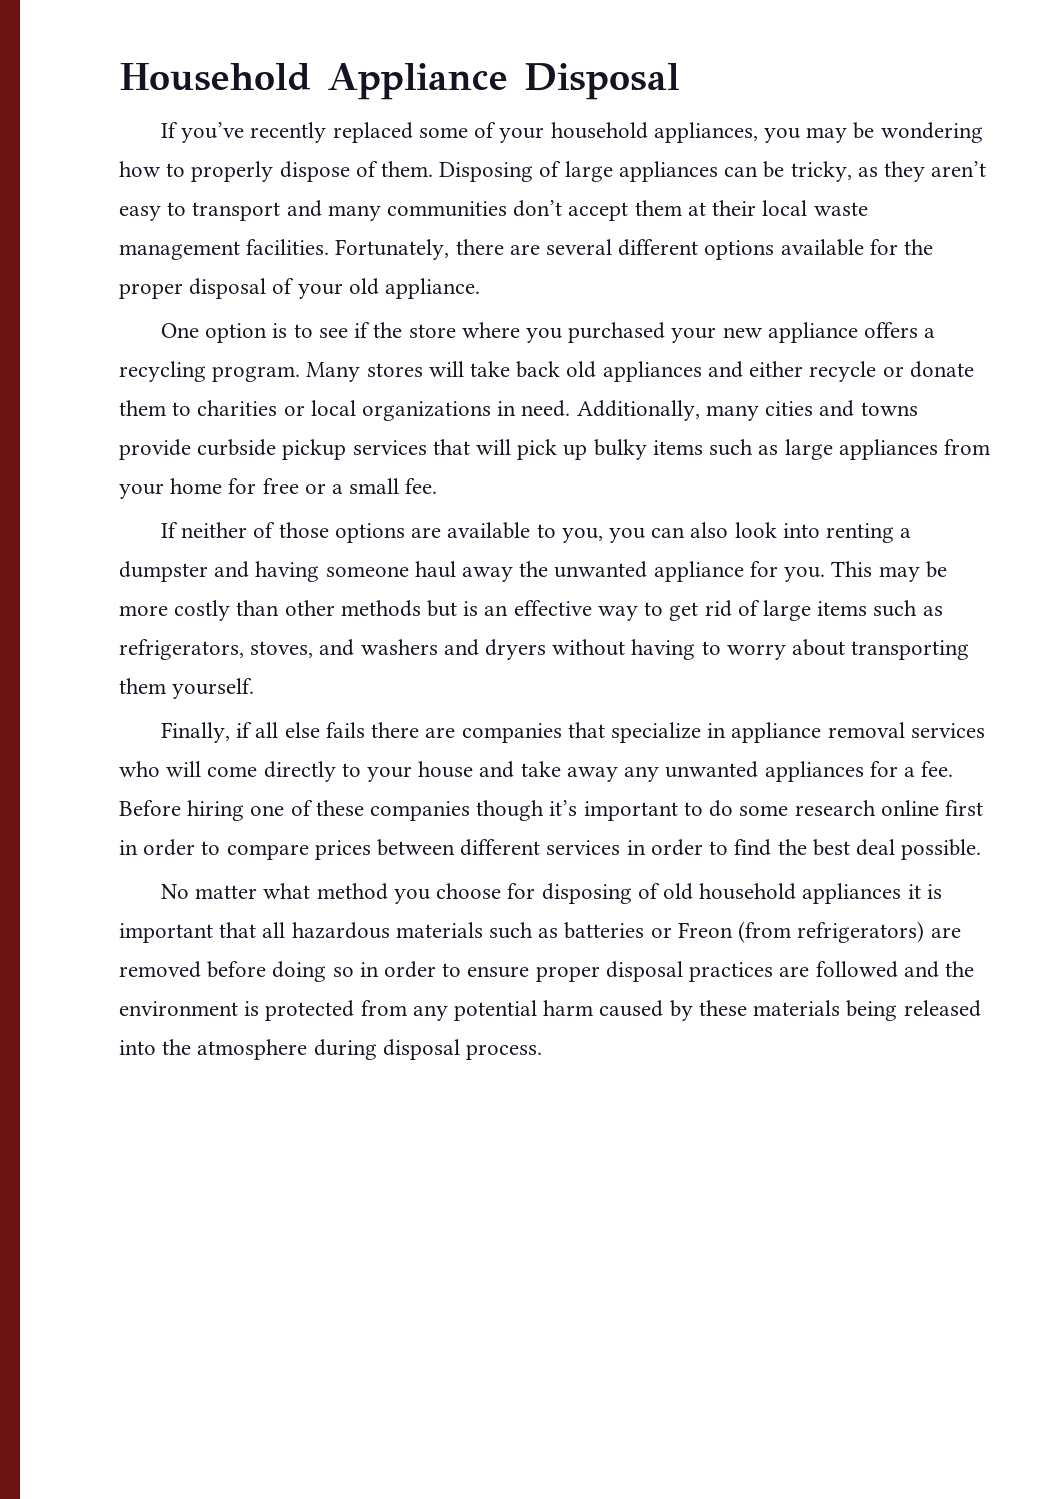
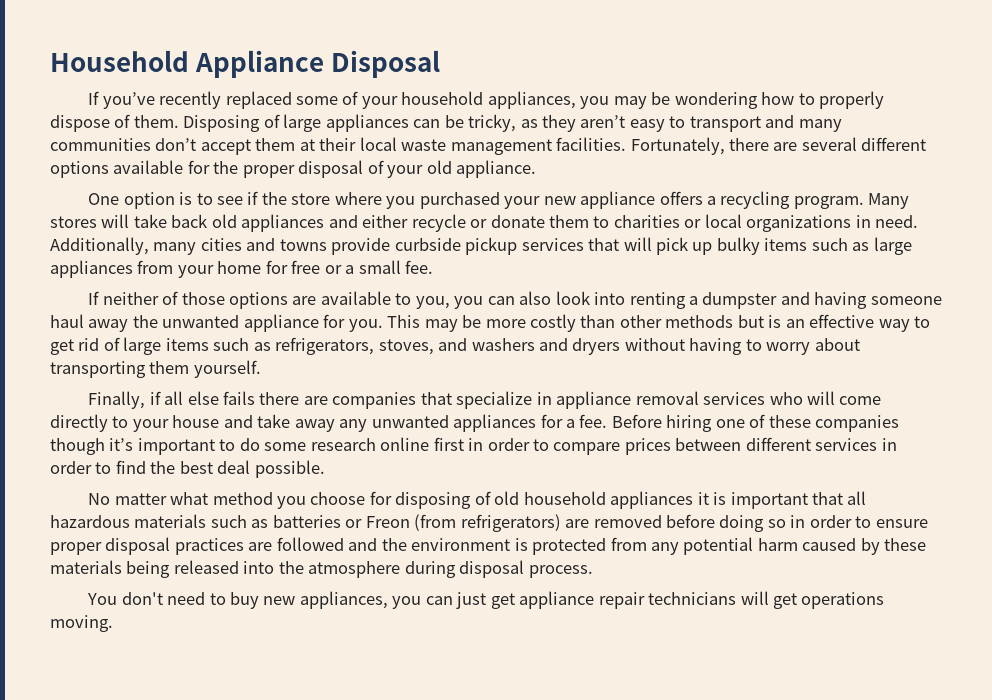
(543, 1052) none -> [87,591,885,609] [50,615,113,632] // You don't need to buy new appliances, you can just get appliance repair technicians will get operations moving.

